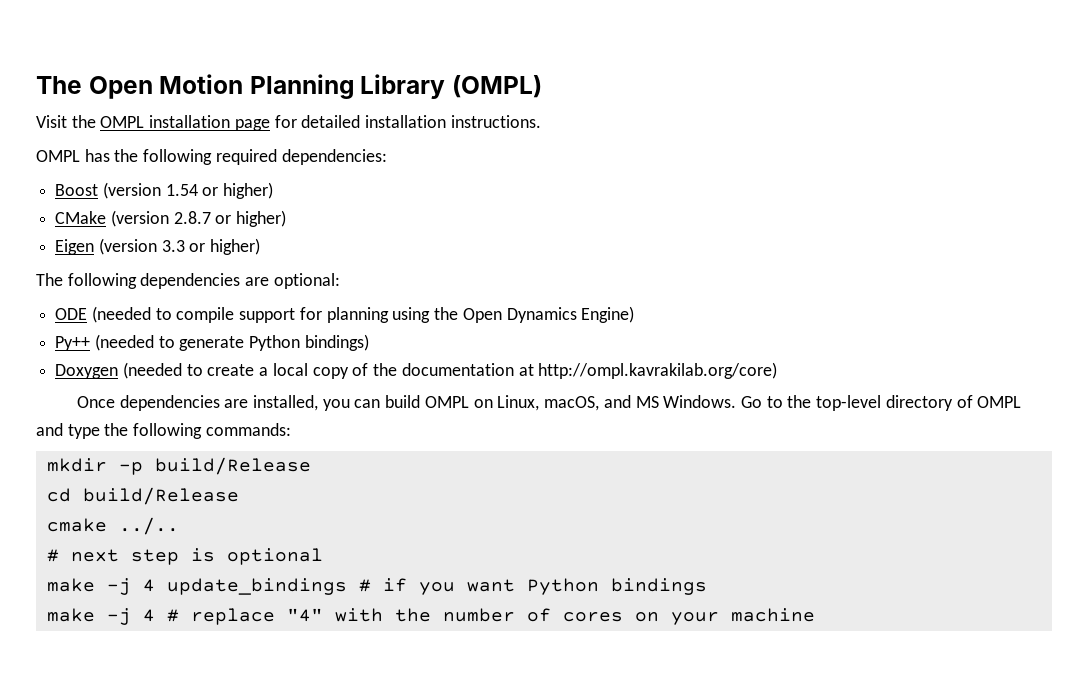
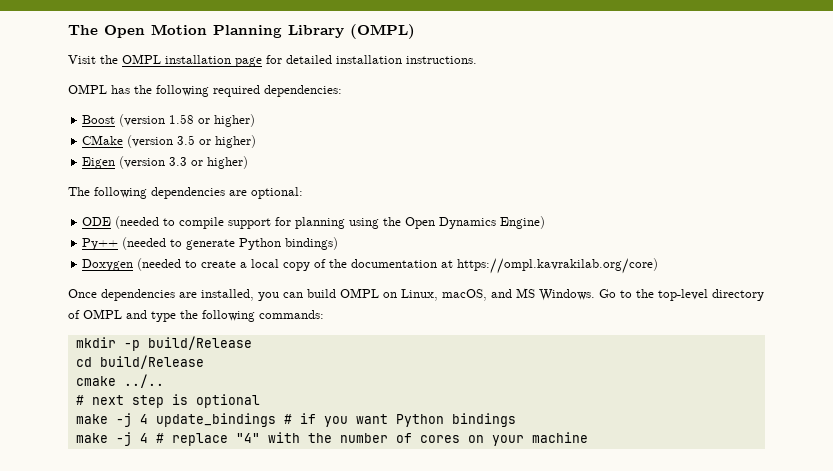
[165,184,198,196] 1.54 -> [169,114,195,124] 1.58
[173,211,211,224] 2.8.7 -> [177,135,196,145] 3.5
[538,362,778,379] http://ompl.kavrakilab.org/core) -> [457,258,659,274] https://ompl.kavrakilab.org/core)

